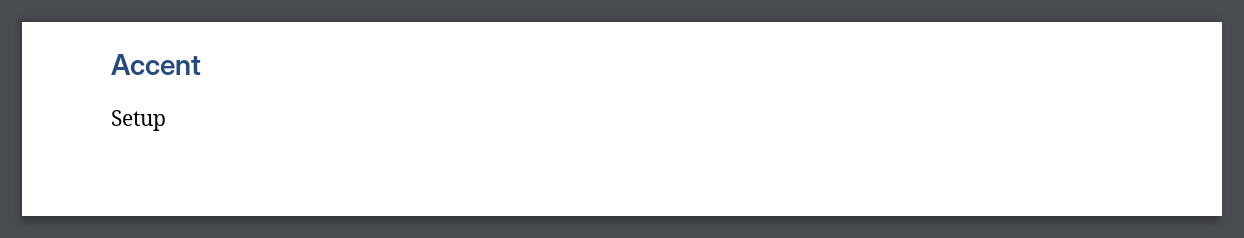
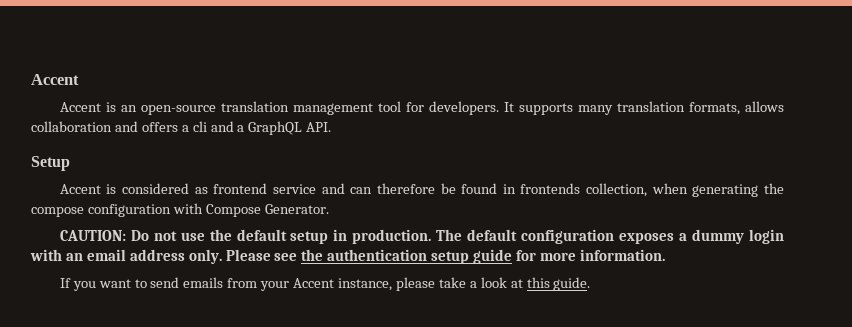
[111,110,166,131] Setup -> [59,101,784,115] [31,121,332,135] [31,156,70,171] [59,183,785,197] [31,203,329,217] [59,229,784,244] [30,249,665,264] [59,277,591,291] Accent is an open-source translation management tool for developers. It supports many translation formats, allows collaboration and offers a cli and a GraphQL API. // Setup // Accent is considered as frontend service and can therefore be found in frontends collection, when generating the compose configuration with Compose Generator. // CAUTION: Do not use the default setup in production. The default configuration exposes a dummy login with an email address only. Please see the authentication setup guide for more information. // If you want to send emails from your Accent instance, please take a look at this guide.

